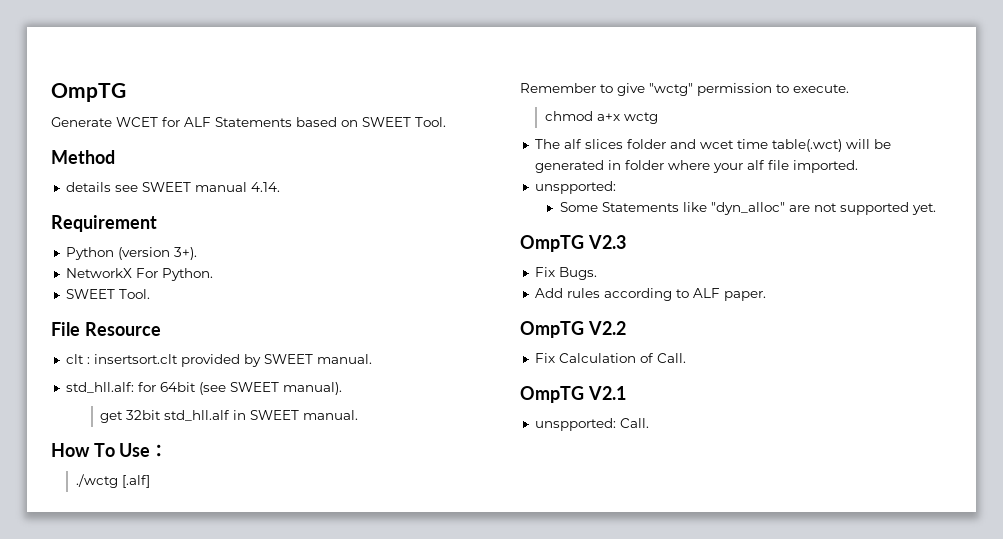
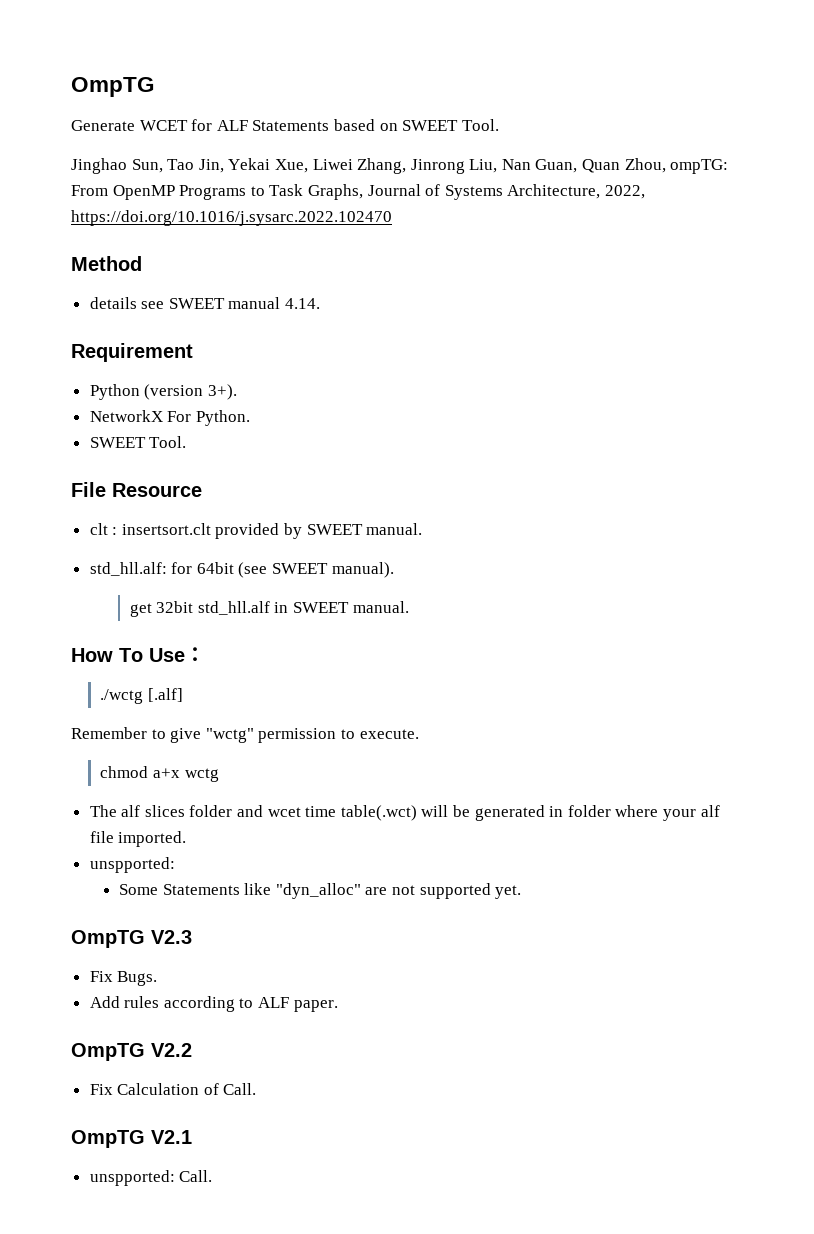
(446, 122) none -> [71,158,729,174] [71,184,645,200] [71,210,392,226] // Jinghao Sun, Tao Jin, Yekai Xue, Liwei Zhang, Jinrong Liu, Nan Guan, Quan Zhou, ompTG: From OpenMP Programs to Task Graphs, Journal of Systems Architecture, 2022, https://doi.org/10.1016/j.sysarc.2022.102470

